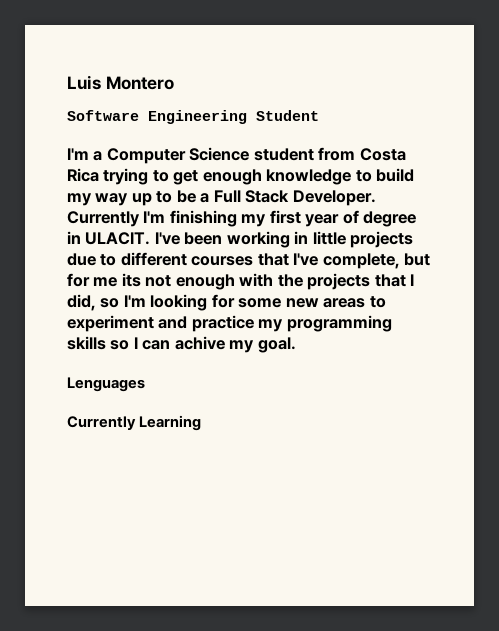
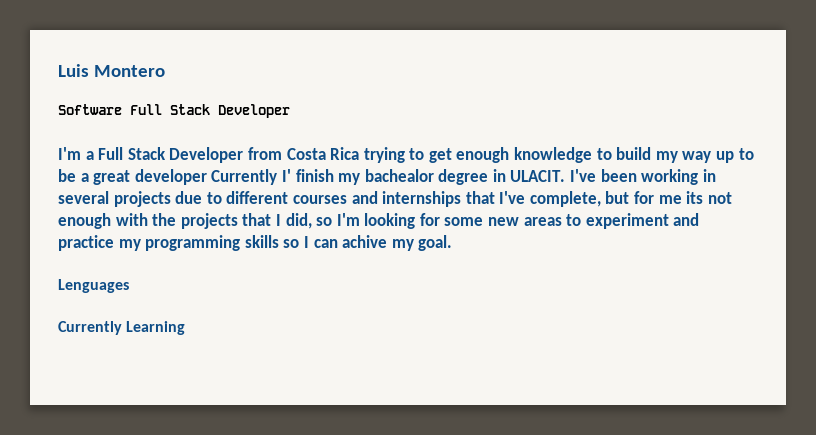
[148,110,319,124] Engineering Student -> [130,104,290,118] Full Stack Developer
[106,147,314,164] Computer Science student -> [98,147,244,163] Full Stack Developer
[213,190,376,206] [67,210,359,227] Full Stack Developer. Currently I'm finishing my first year of -> [93,169,434,185] great developer Currently I' finish my bachealor
[312,231,346,245] little -> [58,191,109,204] several
(254, 261) none -> [351,191,462,207] and internships

